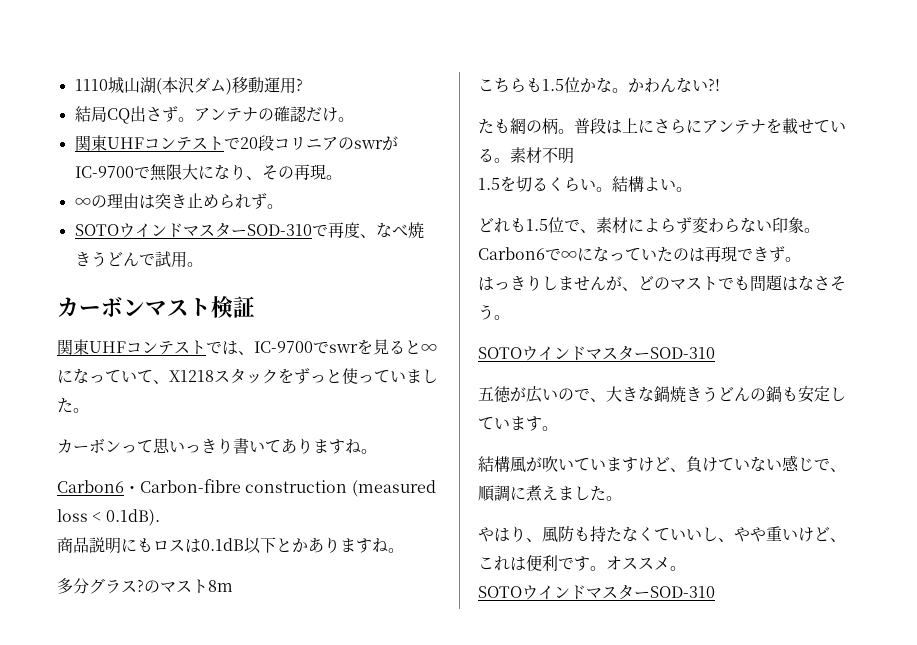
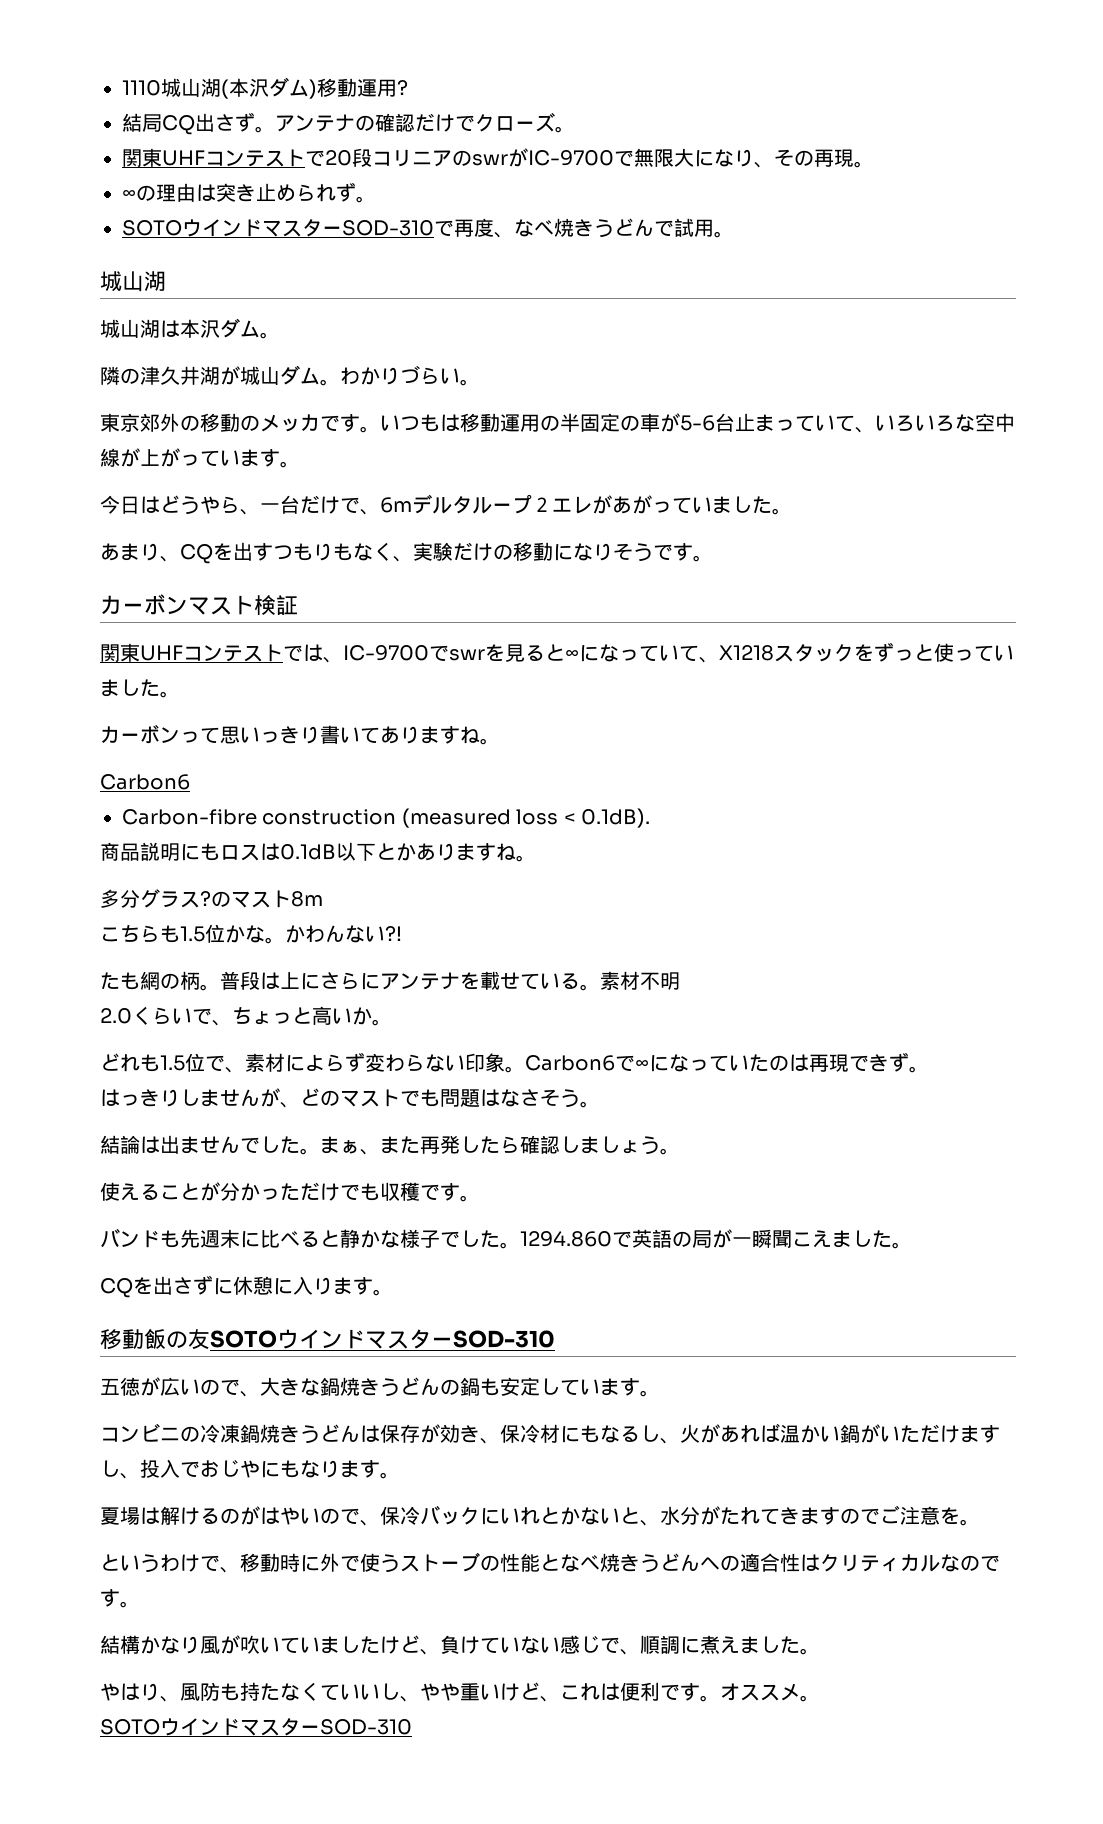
(338, 114) none -> [455,112,555,132] でクローズ
(203, 264) none -> [100,271,166,292] [100,318,280,339] [100,365,480,386] [100,413,1015,433] [100,448,300,468] [100,494,792,515] [100,542,713,564] // 城山湖 // 城山湖は本沢ダム。 // 隣の津久井湖が城山ダム。わかりづらい。 // 東京郊外の移動のメッカです。いつもは移動運用の半固定の車が5-6台止まっていて、いろいろな空中線が上がっています。 // 今日はどうやら、一台だけで、6mデルタループ２エレがあがっていました。 // あまり、CQを出すつもりもなく、実験だけの移動になりそうです。
[124,486,140,493] ・ -> (190, 782) //
[478,176,676,192] 1.5を切るくらい。結構よい -> [100,1006,372,1026] 2.0くらいで、ちょっと高いか
(510, 317) none -> [100,1135,680,1155] [100,1182,480,1202] [100,1228,912,1249] [100,1275,393,1298] [100,1329,210,1350] 結論は出ませんでした。まぁ、また再発したら確認しましょう。 // 使えることが分かっただけでも収穫です。 // バンドも先週末に比べると静かな様子でした。1294.860で英語の局が一瞬聞こえました。 // CQを出さずに休憩に入ります。 // 移動飯の友
[478,456,510,472] // 結構 -> [100,1423,1000,1444] [100,1459,400,1479] [100,1505,980,1526] [100,1552,1000,1573] [100,1589,140,1608] [100,1635,200,1654] // コンビニの冷凍鍋焼きうどんは保存が効き、保冷材にもなるし、火があれば温かい鍋がいただけますし、投入でおじやにもなります。 // 夏場は解けるのがはやいので、保冷バックにいれとかないと、水分がたれてきますのでご注意を。 // というわけで、移動時に外で使うストーブの性能となべ焼きうどんへの適合性はクリティカルなのです。 // 結構かなり
[622,457,638,472] す -> [340,1636,380,1654] した

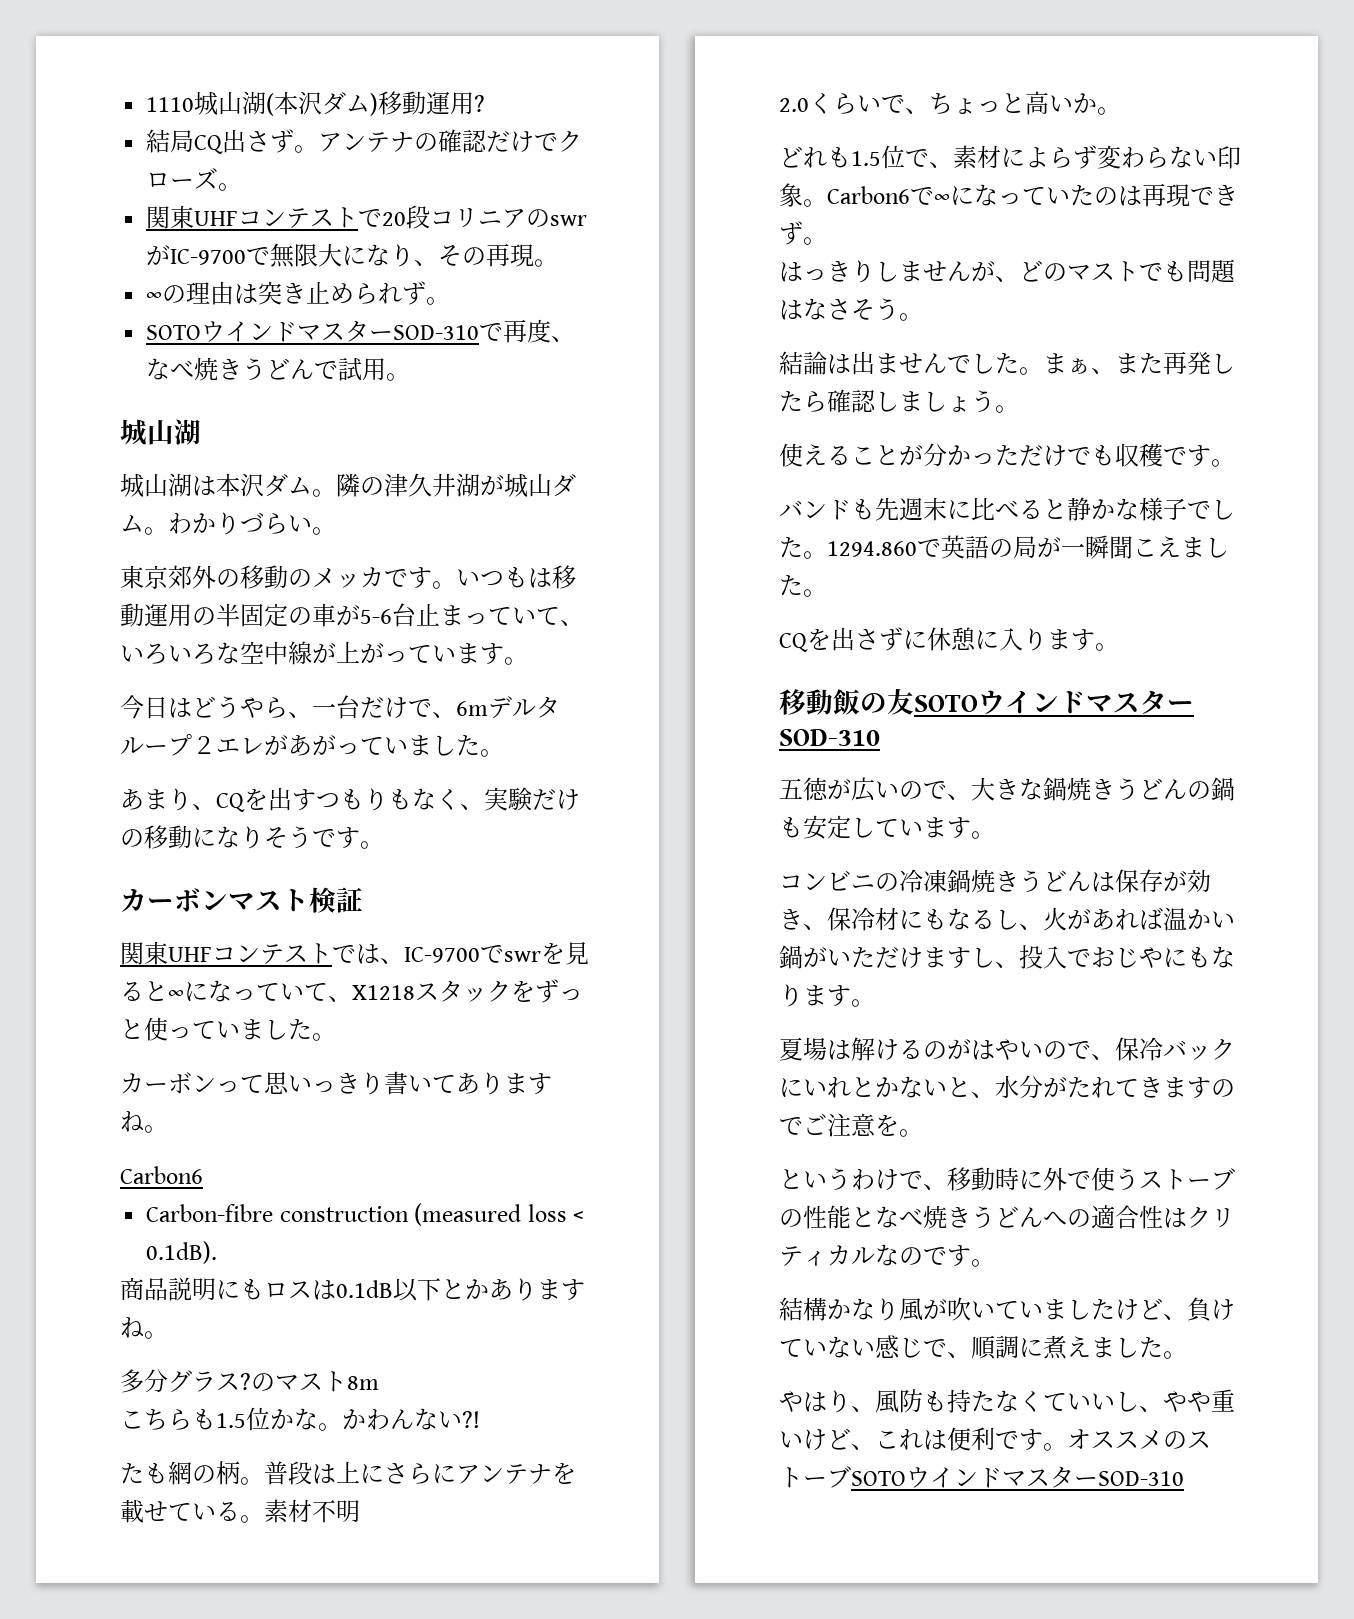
(280, 335) // -> (336, 493) none
[800,1695,820,1702] 。 // -> [1163,1431,1211,1449] [779,1466,851,1488] のストーブ

